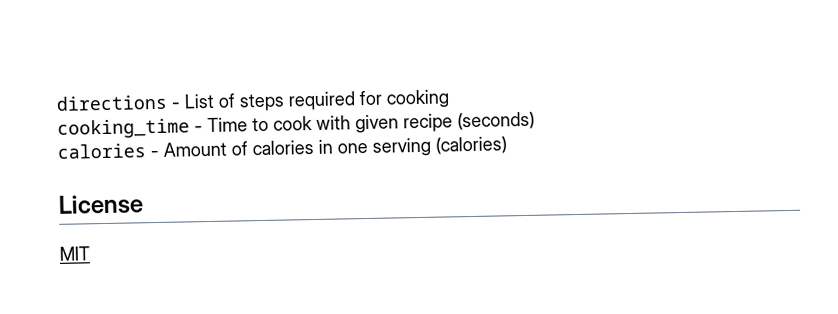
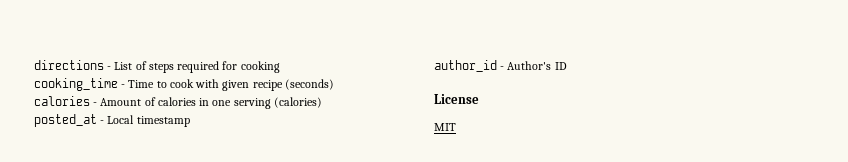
(507, 145) none -> [34,114,190,127] [434,60,567,72] // posted_at - Local timestamp // author_id - Author's ID

